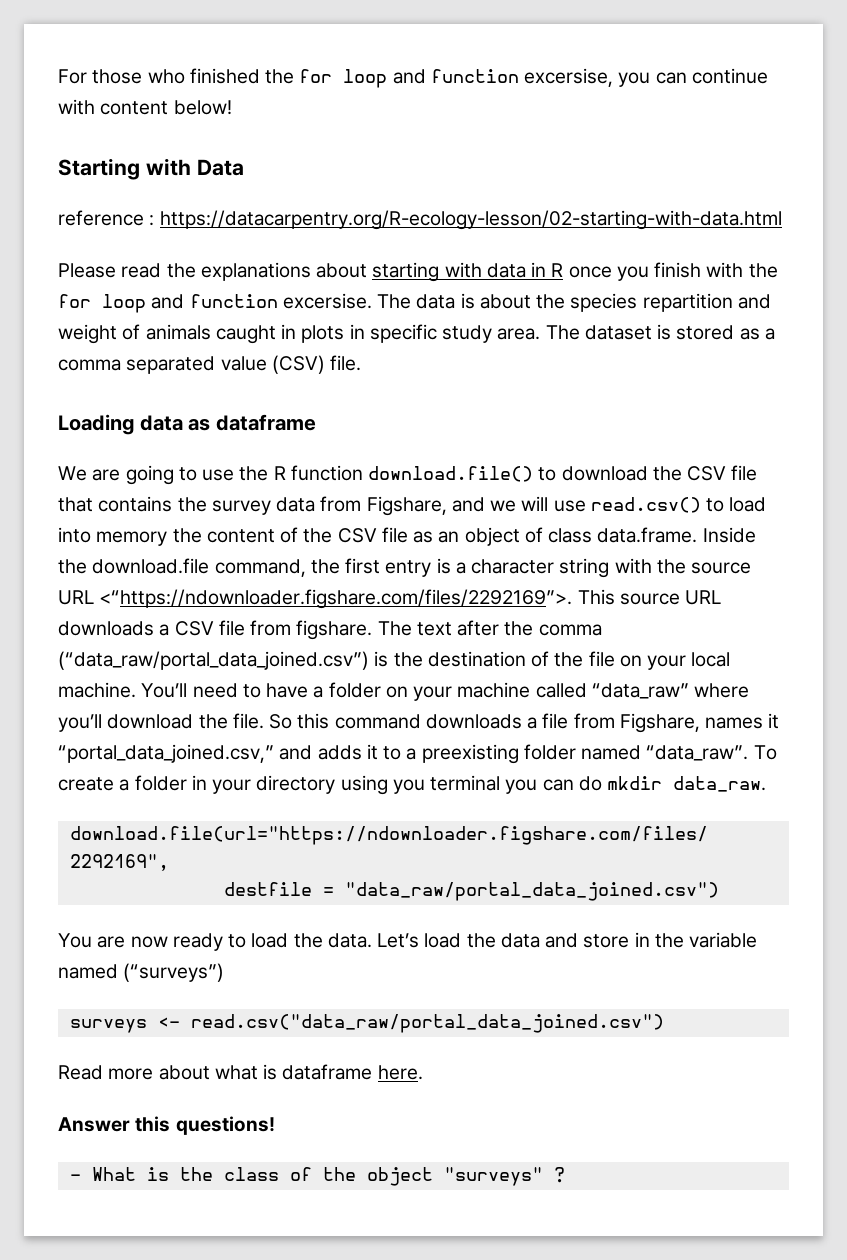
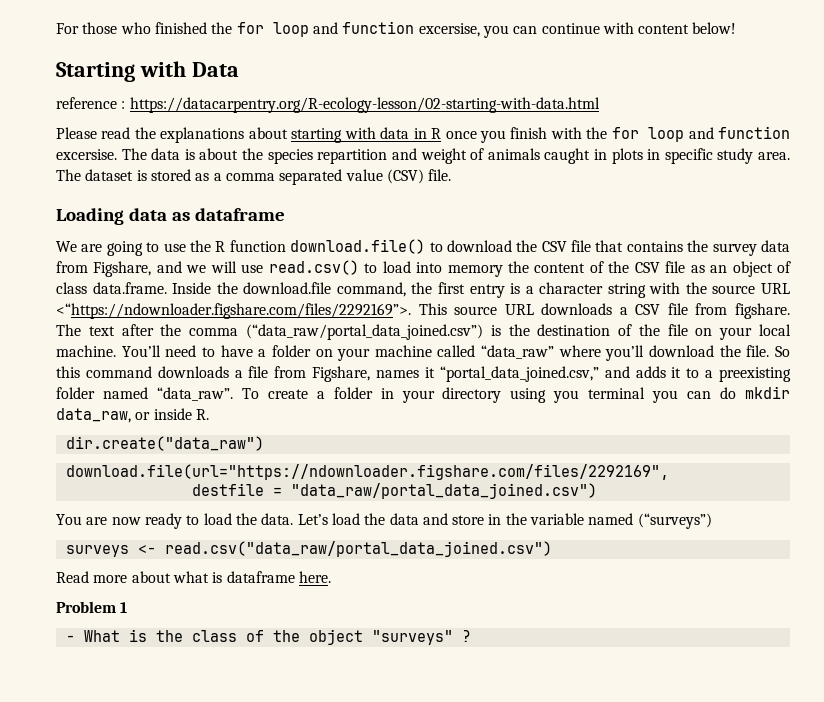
[673,776,767,792] data_raw. -> [56,408,209,423] [65,436,264,451] data_raw, or inside R. // dir.create("data_raw")
[58,1116,275,1135] Answer this questions! -> [56,601,128,613] Problem 1

